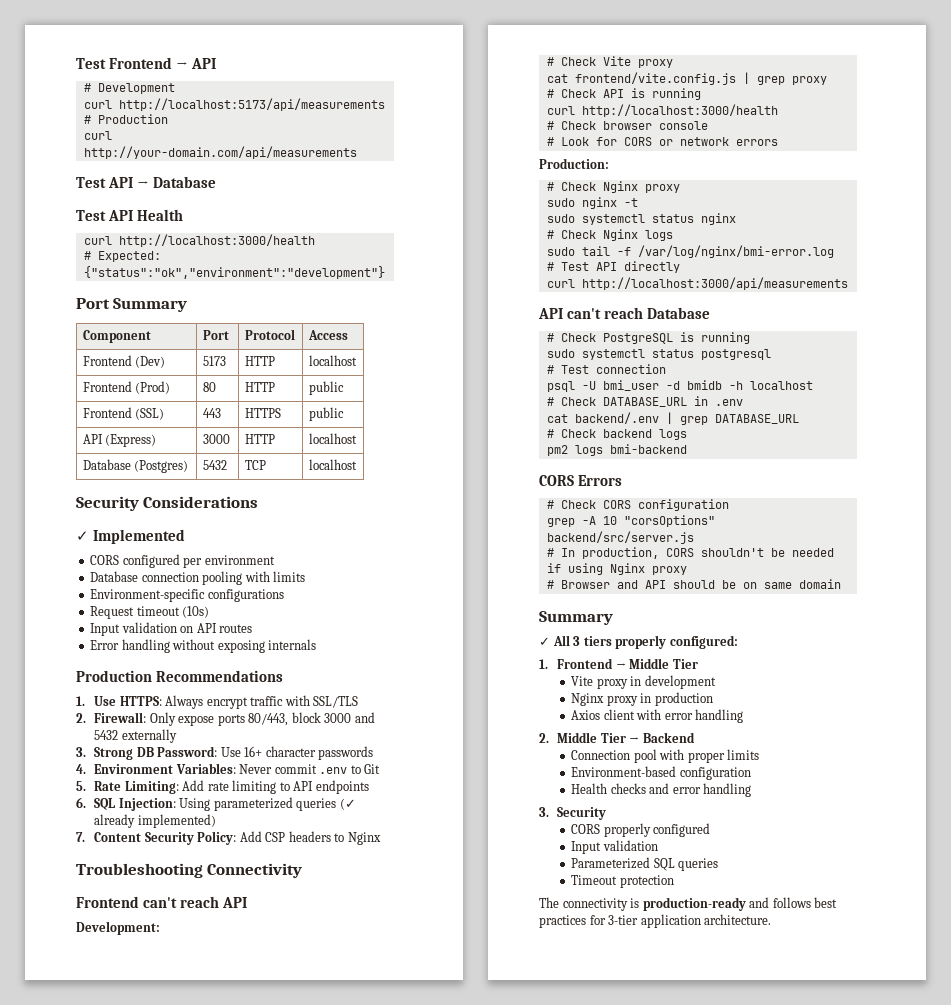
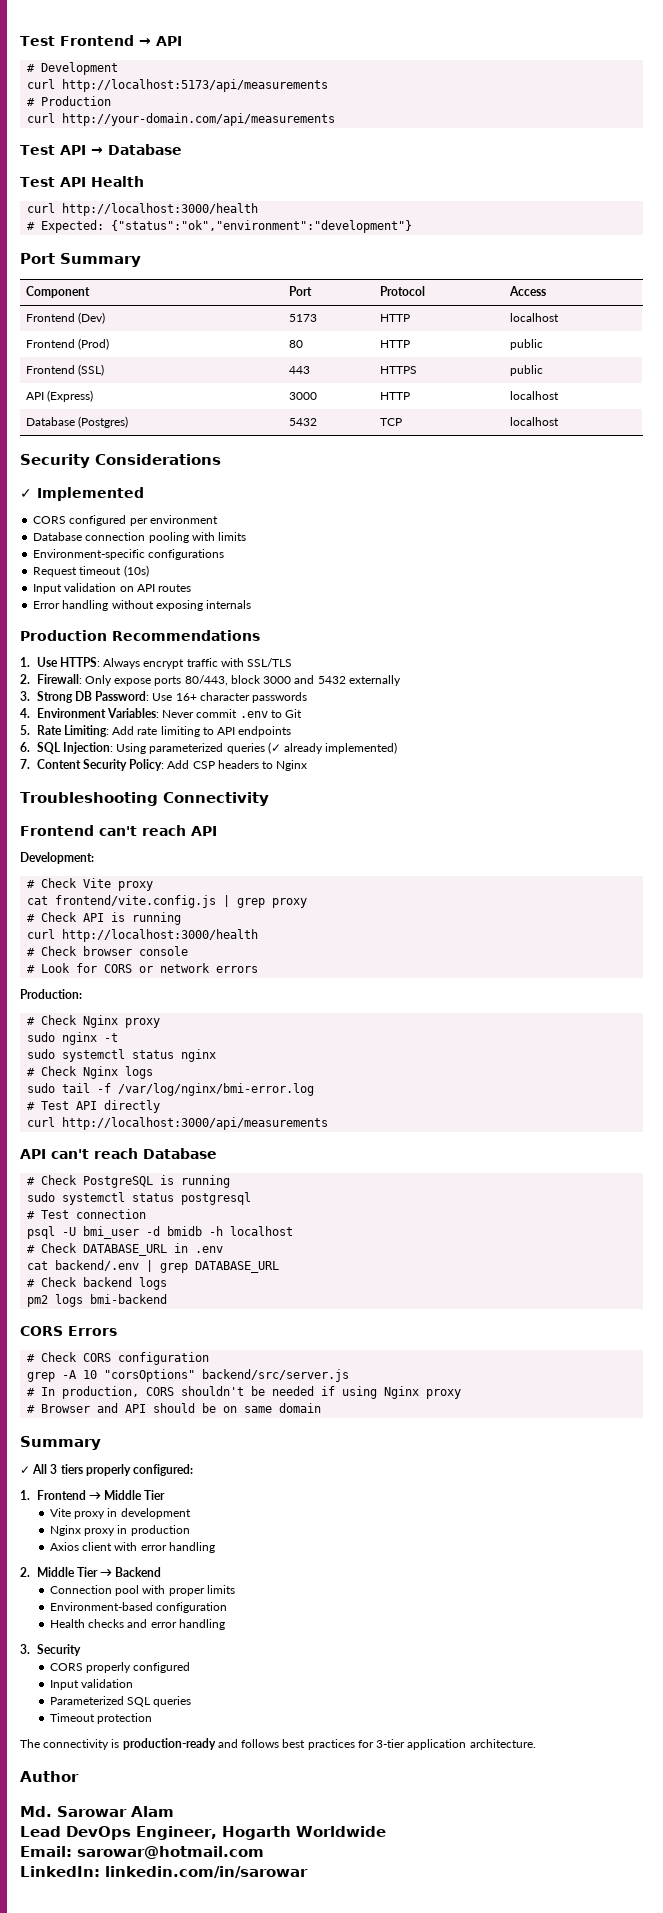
(772, 919) none -> [20,1771,79,1782] [20,1806,174,1817] [20,1826,386,1840] [20,1846,264,1859] [20,1866,308,1878] // Author // Md. Sarowar Alam // Lead DevOps Engineer, Hogarth Worldwide // Email: sarowar@hotmail.com // LinkedIn: linkedin.com/in/sarowar

